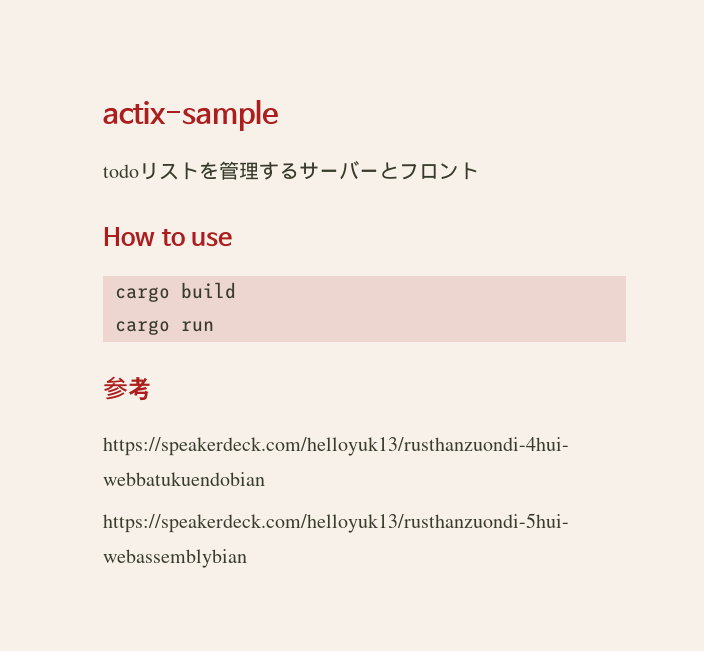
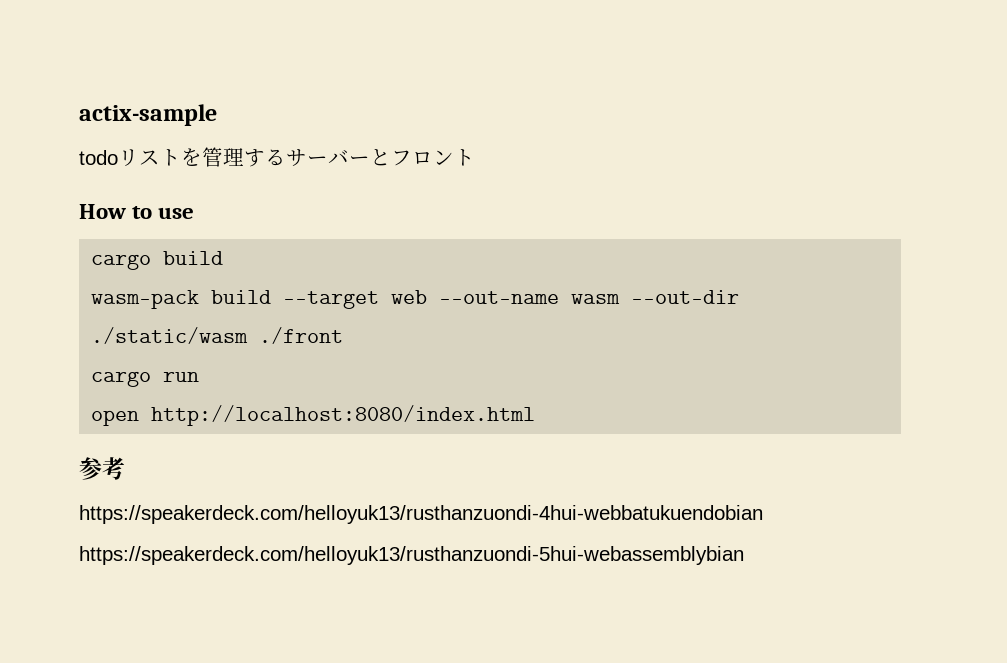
(236, 290) none -> [91,290,740,309] [91,327,344,344] // wasm-pack build --target web --out-name wasm --out-dir ./static/wasm ./front
(214, 326) none -> [91,405,536,426] // open http://localhost:8080/index.html

